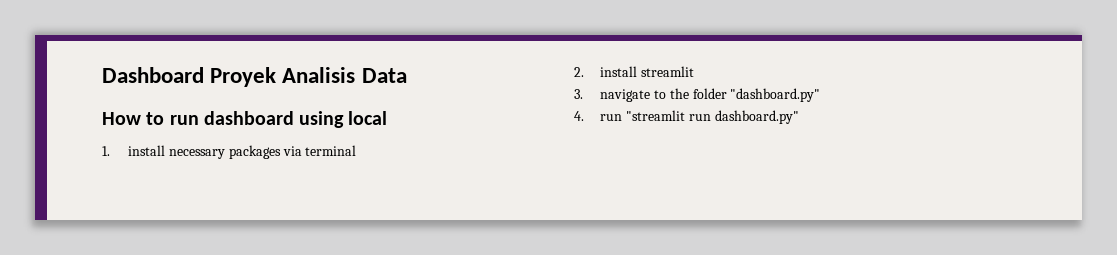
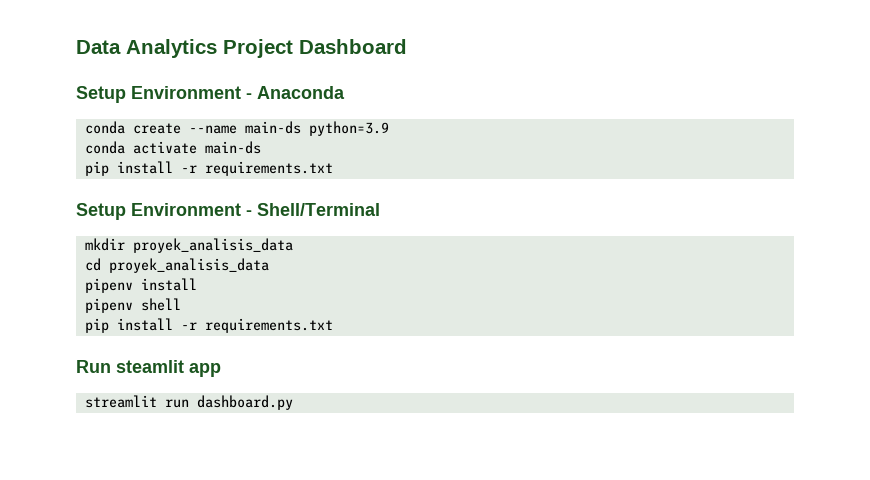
[102,67,407,87] [102,111,388,128] [102,145,357,159] [574,66,694,77] [574,88,821,102] [574,110,799,124] Dashboard Proyek Analisis Data // How to run dashboard using local // 1. install necessary packages via terminal // 2. install streamlit // 3. navigate to the folder "dashboard.py" // 4. run "streamlit run dashboard.py" -> [76,39,407,58] [76,86,345,103] [84,121,389,136] [84,141,261,154] [84,161,333,176] [76,203,380,220] [84,238,293,253] [84,258,269,273] [84,278,197,293] [84,298,181,313] [84,318,333,333] [76,360,221,377] [84,395,293,410] Data Analytics Project Dashboard // Setup Environment - Anaconda // conda create --name main-ds python=3.9 // conda activate main-ds // pip install -r requirements.txt // Setup Environment - Shell/Terminal // mkdir proyek_analisis_data // cd proyek_analisis_data // pipenv install // pipenv shell // pip install -r requirements.txt // Run steamlit app // streamlit run dashboard.py

